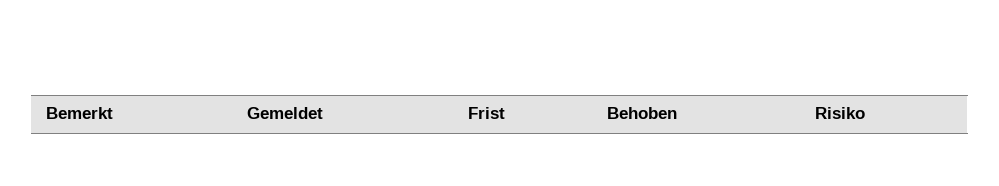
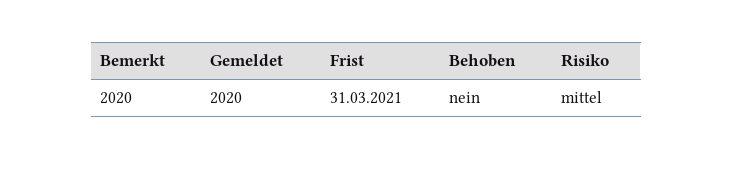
(865, 113) none -> [99,92,132,104] [209,92,242,104] [329,92,402,104] [448,92,480,103] [560,91,602,103] // 2020 | 2020 | 31.03.2021 | nein | mittel

